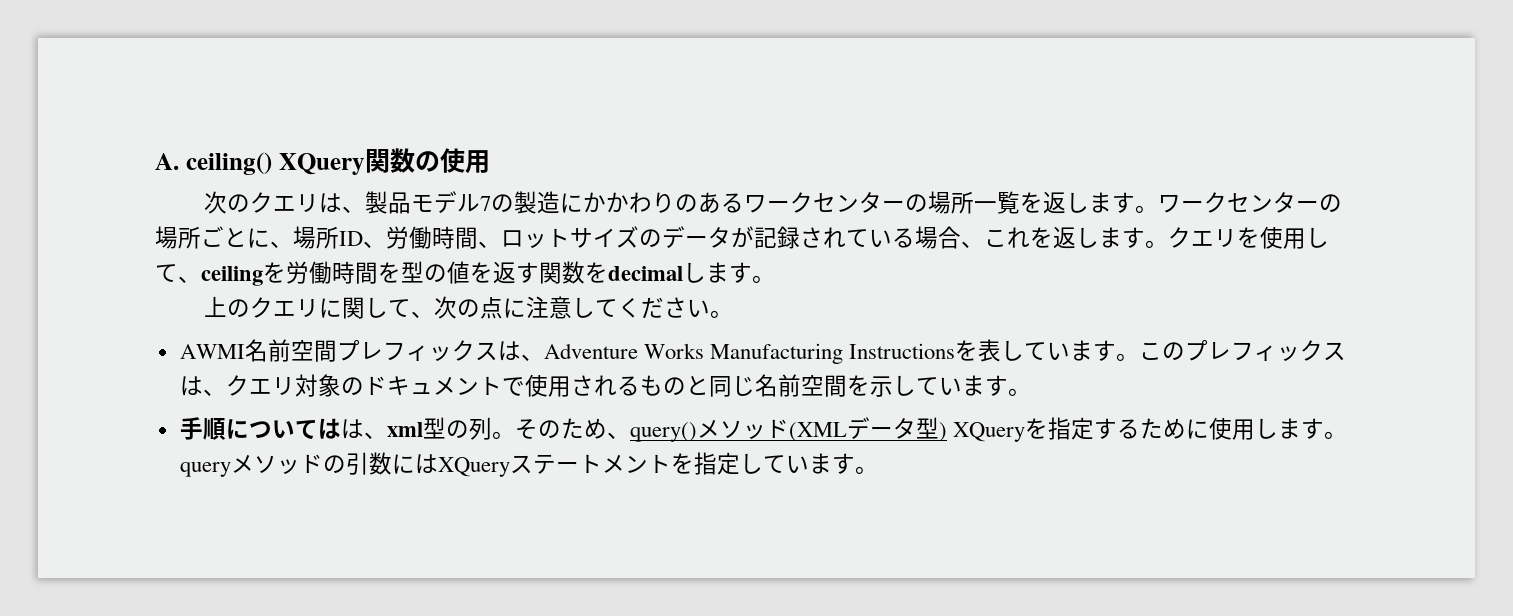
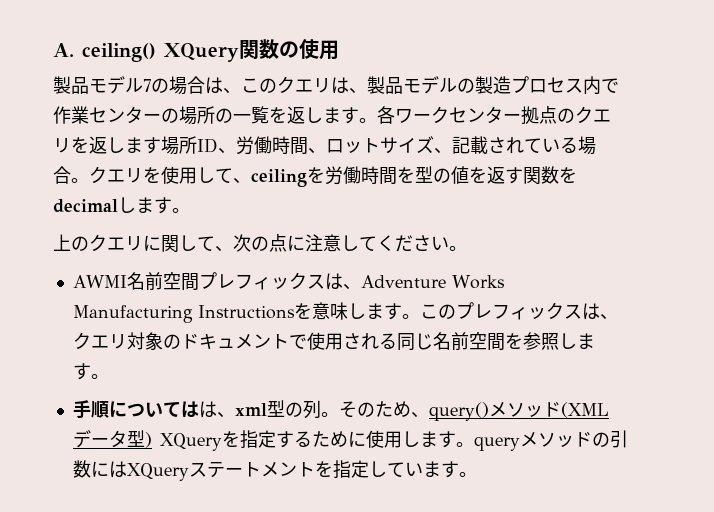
[204,191,228,214] 次 -> [53,76,259,95] 製品モデル7の場合は、こ
[480,191,975,214] 7の製造にかかわりのあるワークセンターの場所 -> [457,76,619,95] [53,106,233,125] の製造プロセス内で作業センターの場所の
[1158,192,1343,213] [155,226,293,249] ワークセンターの場所ごとに、 -> [377,106,611,125] [53,136,161,154] 各ワークセンター拠点のクエリを返します
[639,226,1145,249] のデータが記録されている場合、これを返します -> [434,136,596,155] [53,166,71,184] 、記載されている場合
[977,339,1070,362] 表してい -> [311,302,366,320] 意味し
[639,375,709,396] ものと -> (397, 341) none
[869,375,962,397] 示してい -> [522,332,577,350] 参照し

